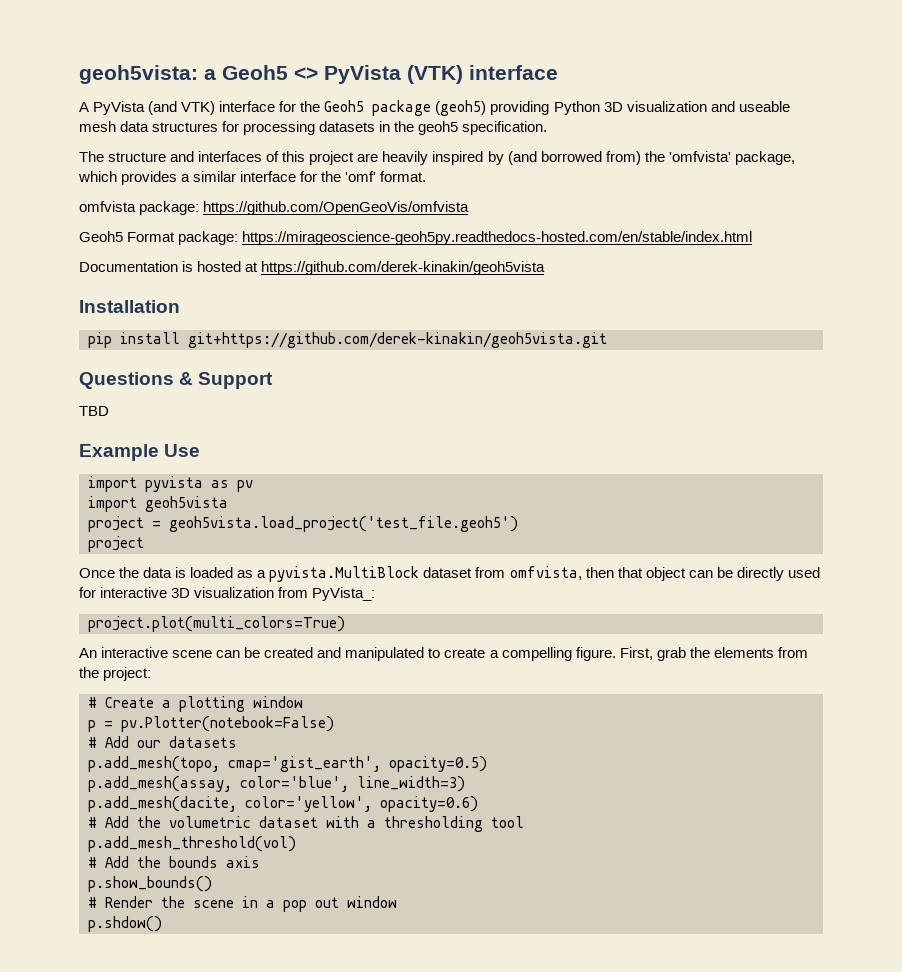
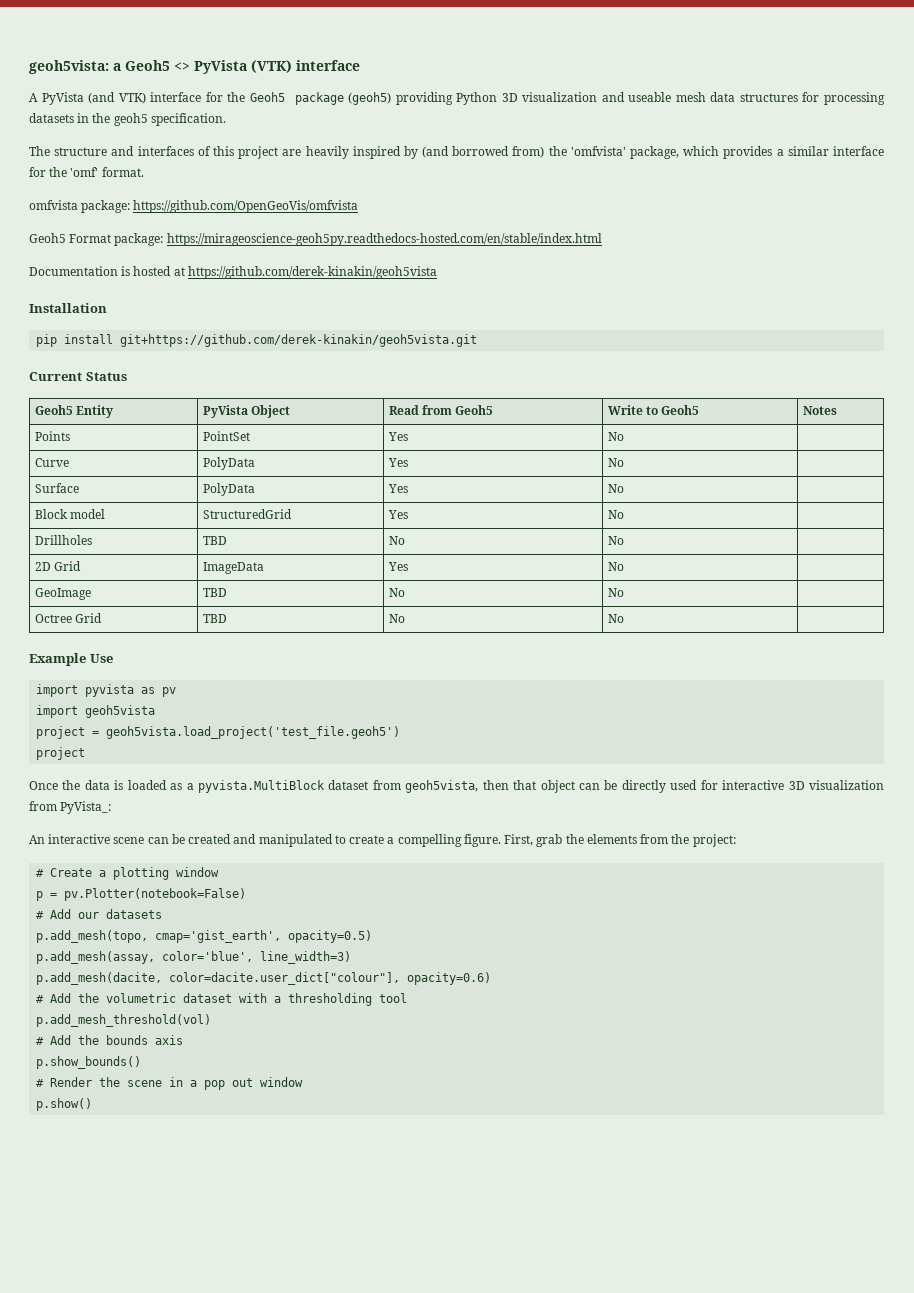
[79,372,274,389] [79,406,109,416] Questions & Support // TBD -> [29,372,127,381] [34,405,114,418] [202,405,291,418] [388,405,494,415] [607,405,700,415] [802,406,837,415] [34,431,70,441] [202,431,250,441] [387,432,408,441] [607,432,624,441] [34,458,69,467] [202,457,255,470] [387,458,408,467] [607,458,624,467] [34,483,79,493] [202,483,255,496] [387,484,408,493] [607,484,624,493] [34,509,106,519] [202,509,292,519] [387,510,408,519] [607,510,624,519] [34,535,92,545] [202,536,227,545] [388,536,405,545] [607,536,624,545] [34,561,82,571] [202,562,264,574] [387,562,408,571] [607,562,624,571] [34,588,91,600] [202,588,227,597] [388,588,405,597] [607,588,624,597] [34,613,103,623] [202,614,227,623] [388,614,405,623] [607,614,624,623] Current Status // Geoh5 Entity | PyVista Object | Read from Geoh5 | Write to Geoh5 | Notes // Points | PointSet | Yes | No | // Curve | PolyData | Yes | No | // Surface | PolyData | Yes | No | // Block model | StructuredGrid | Yes | No | // Drillholes | TBD | No | No | // 2D Grid | ImageData | Yes | No | // GeoImage | TBD | No | No | // Octree Grid | TBD | No | No |
[509,566,582,580] omfvista, -> [405,780,479,793] geoh5vista,
[88,616,345,632] // project.plot(multi_colors=True) -> (112, 807) none
[245,796,372,812] color='yellow', -> [169,972,401,985] color=dacite.user_dict["colour"],
[88,916,162,932] p.shdow() -> [36,1098,93,1111] p.show()

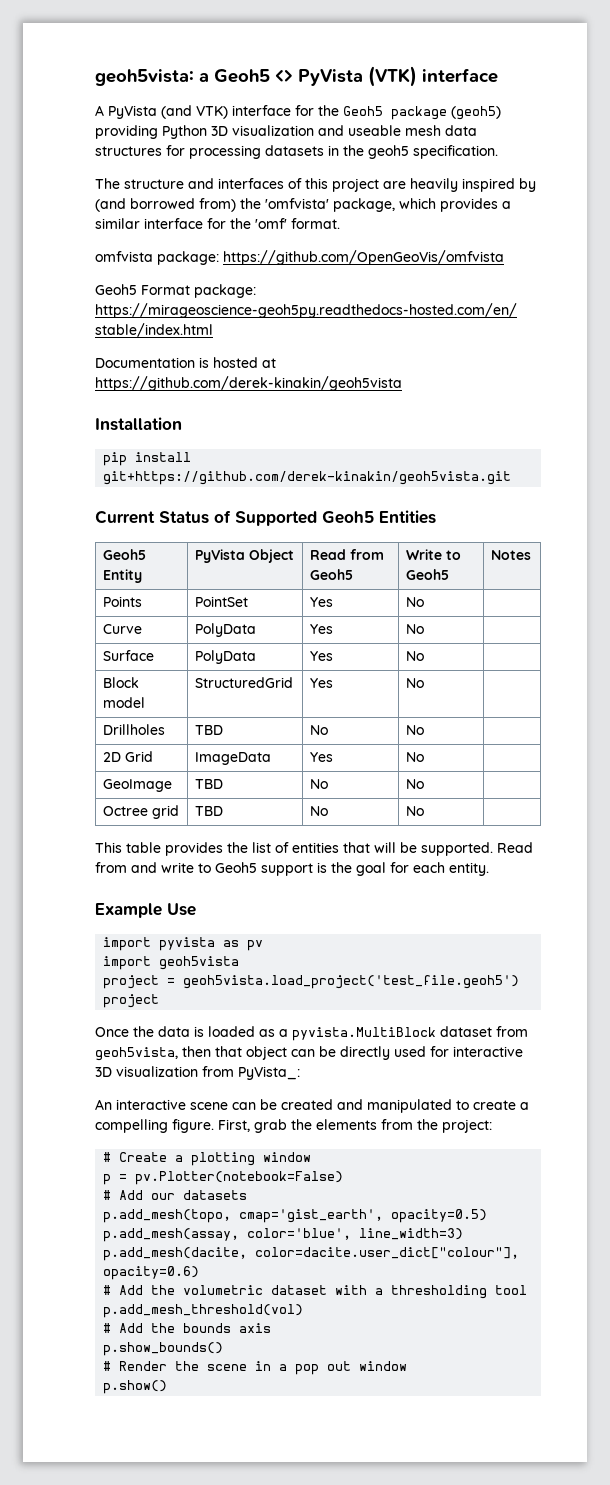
(127, 376) none -> [214,510,436,526] of Supported Geoh5 Entities
[75,613,103,623] [202,614,227,623] [388,614,405,623] [607,614,624,623] Grid | TBD | No | No | -> [151,805,179,819] [194,806,223,816] [309,806,328,816] [405,806,424,816] [95,842,533,856] [95,862,489,876] grid | TBD | No | No | // This table provides the list of entities that will be supported. Read from and write to Geoh5 support is the goal for each entity.

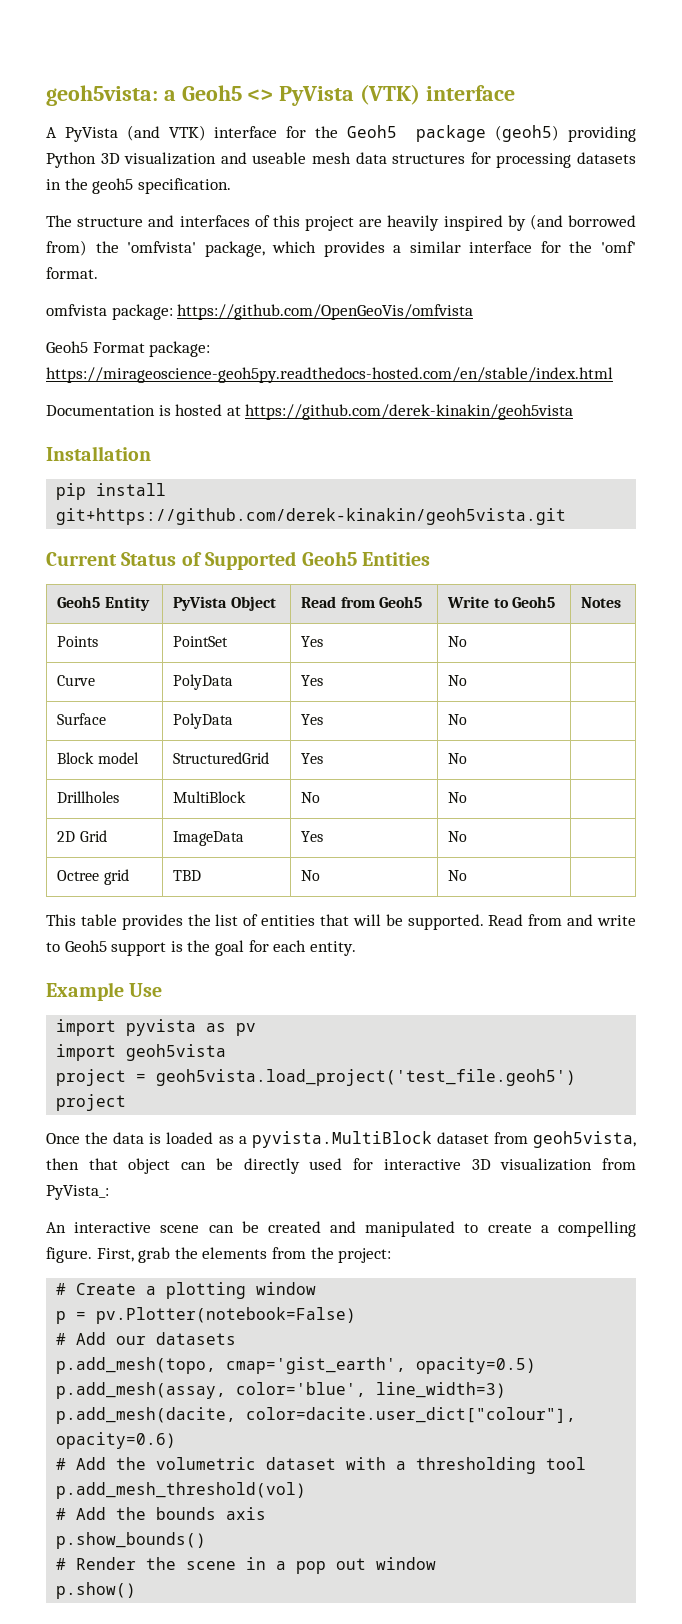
[194,725,223,735] TBD -> [173,791,247,803] MultiBlock
[102,779,172,792] [194,779,223,789] [309,779,328,789] [405,779,424,789] // GeoImage | TBD | No | No | -> (468, 836) none

